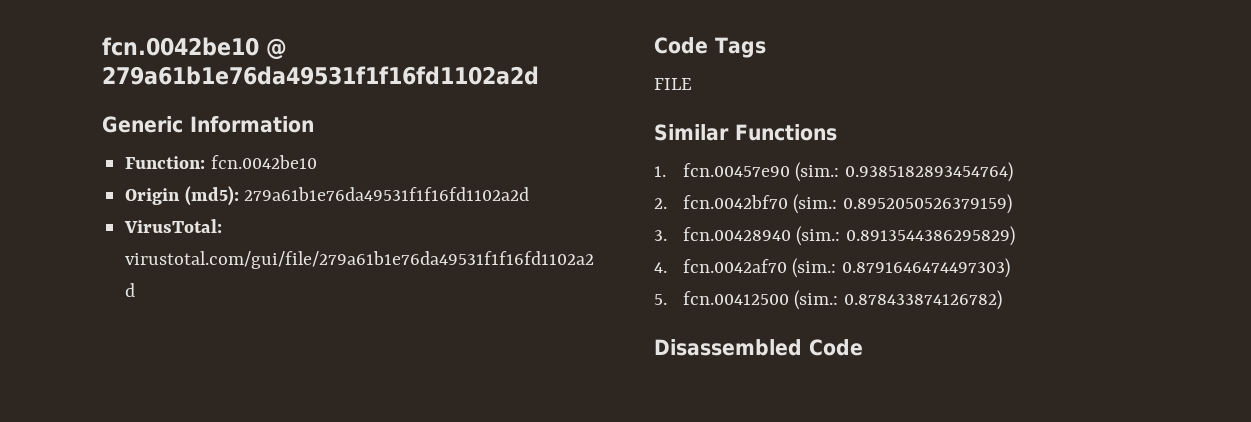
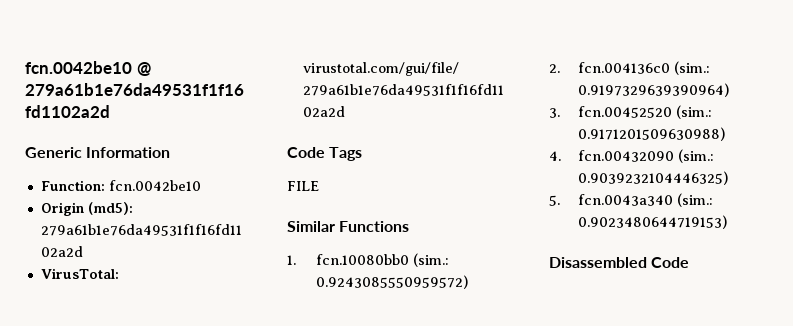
[682,162,1013,182] [654,194,1012,214] [654,226,1015,246] [654,258,1010,278] [654,290,1002,310] fcn.00457e90 (sim.: 0.9385182893454764) // 2. fcn.0042bf70 (sim.: 0.8952050526379159) // 3. fcn.00428940 (sim.: 0.8913544386295829) // 4. fcn.0042af70 (sim.: 0.8791646474497303) // 5. fcn.00412500 (sim.: 0.878433874126782) -> [315,253,449,267] [315,275,468,289] [549,61,710,75] [577,83,729,97] [549,105,712,119] [577,127,725,141] [549,149,714,163] [577,171,728,185] [549,193,713,207] [577,215,727,229] fcn.10080bb0 (sim.: 0.9243085550959572) // 2. fcn.004136c0 (sim.: 0.9197329639390964) // 3. fcn.00452520 (sim.: 0.9171201509630988) // 4. fcn.00432090 (sim.: 0.9039232104446325) // 5. fcn.0043a340 (sim.: 0.9023480644719153)

